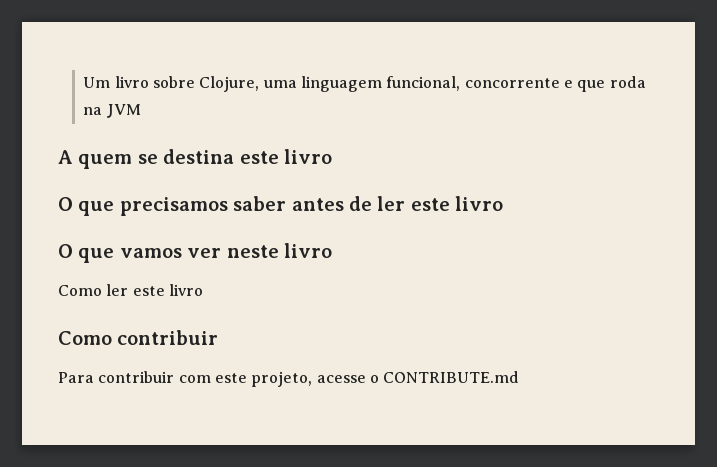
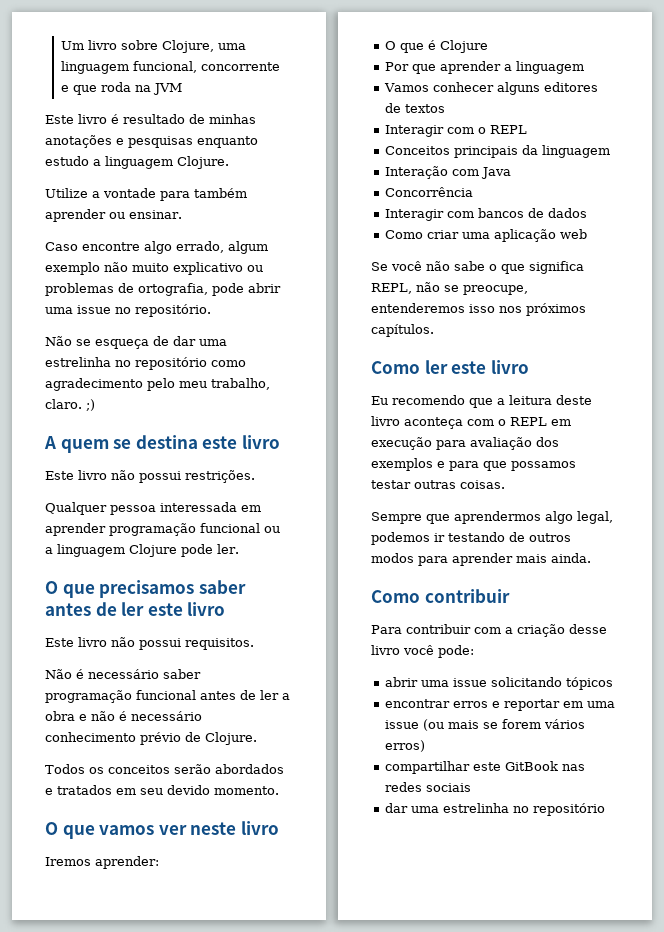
(141, 111) none -> [45,114,256,124] [45,135,258,148] [45,156,229,169] [45,188,247,201] [45,209,182,222] [45,241,268,254] [45,262,263,275] [45,283,281,296] [45,304,211,317] [45,336,227,349] [45,357,246,370] [45,378,270,391] [45,399,95,411] // Este livro é resultado de minhas anotações e pesquisas enquanto estudo a linguagem Clojure. // Utilize a vontade para também aprender ou ensinar. // Caso encontre algo errado, algum exemplo não muito explicativo ou problemas de ortografia, pode abrir uma issue no repositório. // Não se esqueça de dar uma estrelinha no repositório como agradecimento pelo meu trabalho, claro. ;)
(332, 156) none -> [45,470,255,483] [45,502,261,515] [45,523,280,536] [45,544,239,557] // Este livro não possui restrições. // Qualquer pessoa interessada em aprender programação funcional ou a linguagem Clojure pode ler.
(504, 203) none -> [45,637,254,650] [45,669,201,679] [45,690,290,703] [45,711,202,721] [45,732,257,745] [45,764,284,774] [45,785,279,795] // Este livro não possui requisitos. // Não é necessário saber programação funcional antes de ler a obra e não é necessário conhecimento prévio de Clojure. // Todos os conceitos serão abordados e tratados em seu devido momento.
[58,284,203,296] Como ler este livro -> [45,856,159,869] [384,40,488,53] [384,61,584,74] [383,82,598,95] [384,103,445,113] [384,125,527,137] [384,145,610,158] [384,166,511,179] [384,187,473,197] [384,208,587,221] [384,229,587,242] [371,261,584,274] [371,282,528,295] [371,303,586,316] [371,324,434,337] [371,360,529,374] [371,395,592,408] [371,416,571,429] [371,437,559,450] [371,458,576,471] [371,480,505,489] [371,511,613,524] [371,532,571,545] [371,553,591,566] Iremos aprender: // O que é Clojure // Por que aprender a linguagem // Vamos conhecer alguns editores de textos // Interagir com o REPL // Conceitos principais da linguagem // Interação com Java // Concorrência // Interagir com bancos de dados // Como criar uma aplicação web // Se você não sabe o que significa REPL, não se preocupe, entenderemos isso nos próximos capítulos. // Como ler este livro // Eu recomendo que a leitura deste livro aconteça com o REPL em execução para avaliação dos exemplos e para que possamos testar outras coisas. // Sempre que aprendermos algo legal, podemos ir testando de outros modos para aprender mais ainda.
[214,371,520,387] este projeto, acesse o CONTRIBUTE.md -> [505,624,607,637] [371,645,474,658] [384,677,613,690] [384,699,615,711] [384,719,585,731] [384,740,425,752] [384,761,585,774] [384,782,471,792] [384,803,605,816] a criação desse livro você pode: // abrir uma issue solicitando tópicos // encontrar erros e reportar em uma issue (ou mais se forem vários erros) // compartilhar este GitBook nas redes sociais // dar uma estrelinha no repositório

